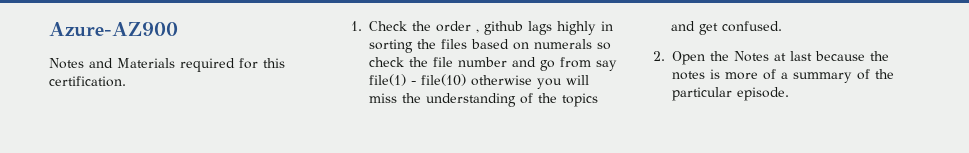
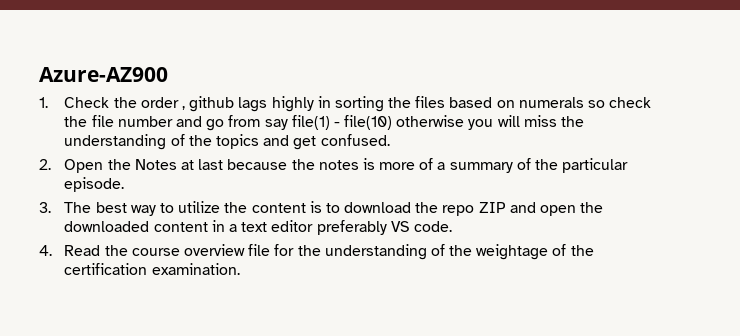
[49,58,285,72] [49,76,126,87] // Notes and Materials required for this certification. -> (168, 74) none
(789, 94) none -> [39,201,604,216] [64,220,452,235] [39,244,594,260] [64,263,240,275] // 3. The best way to utilize the content is to download the repo ZIP and open the downloaded content in a text editor preferably VS code. // 4. Read the course overview file for the understanding of the weightage of the certification examination.

